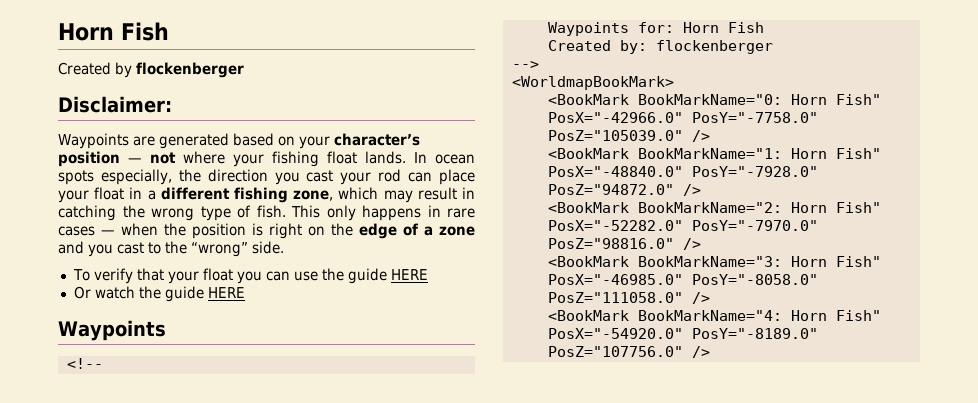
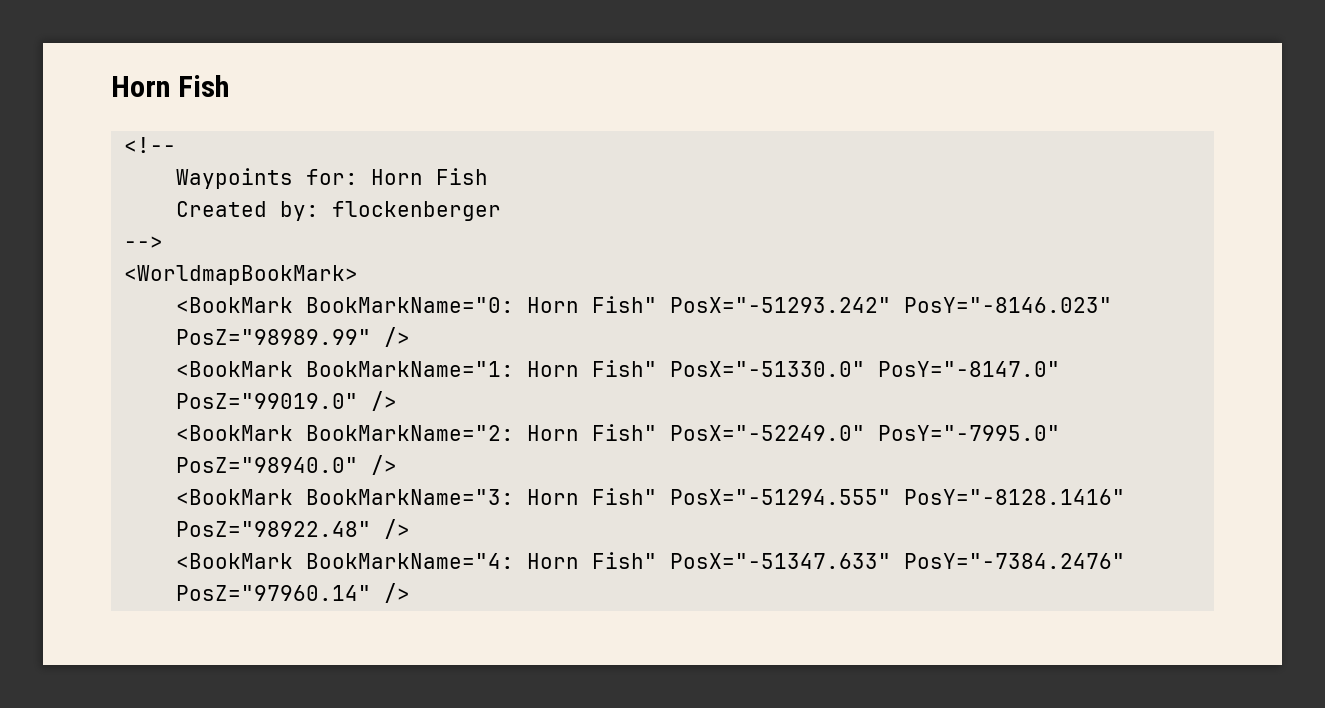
[58,22,169,41] [58,62,244,78] [58,96,172,113] [58,133,420,149] [58,151,475,167] [58,169,476,185] [58,187,475,203] [58,205,475,221] [58,223,475,239] [58,241,284,257] [72,268,428,284] [73,286,245,302] [58,320,166,341] Horn Fish // Created by flockenberger // Disclaimer: // Waypoints are generated based on your character’s position — not where your fishing float lands. In ocean spots especially, the direction you cast your rod can place your float in a different fishing zone, which may result in catching the wrong type of fish. This only happens in rare cases — when the position is right on the edge of a zone and you cast to the “wrong” side. // To verify that your float you can use the guide HERE // Or watch the guide HERE // Waypoints -> [111,75,230,97] Horn Fish
[547,112,818,123] [547,130,683,141] PosX="-42966.0" PosY="-7758.0" PosZ="105039.0" -> [669,297,1112,313] [175,329,371,345] PosX="-51293.242" PosY="-8146.023" PosZ="98989.99"
[547,166,818,177] [547,184,674,195] PosX="-48840.0" PosY="-7928.0" PosZ="94872.0" -> [669,361,1060,377] [175,393,358,409] PosX="-51330.0" PosY="-8147.0" PosZ="99019.0"
[547,220,818,231] [547,238,674,249] PosX="-52282.0" PosY="-7970.0" PosZ="98816.0" -> [669,425,1060,441] [175,457,358,473] PosX="-52249.0" PosY="-7995.0" PosZ="98940.0"
[547,274,818,285] [547,292,683,303] PosX="-46985.0" PosY="-8058.0" PosZ="111058.0" -> [669,489,1125,505] [175,521,371,537] PosX="-51294.555" PosY="-8128.1416" PosZ="98922.48"
[547,328,818,339] [547,346,683,357] PosX="-54920.0" PosY="-8189.0" PosZ="107756.0" -> [669,553,1125,569] [175,585,371,601] PosX="-51347.633" PosY="-7384.2476" PosZ="97960.14"

